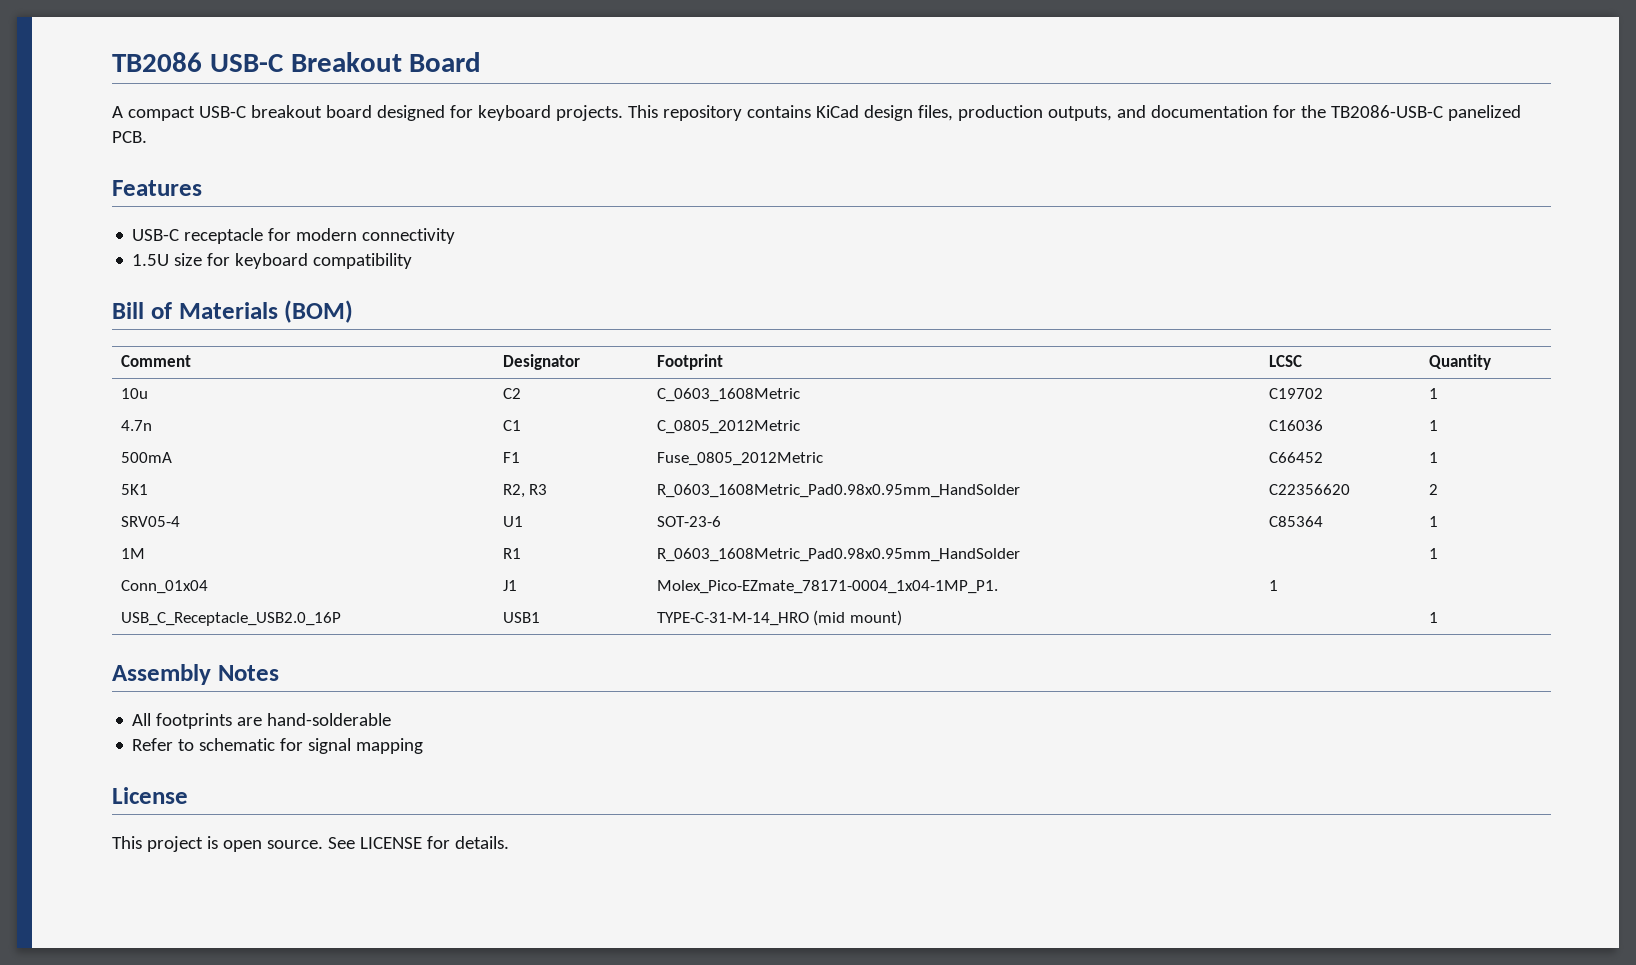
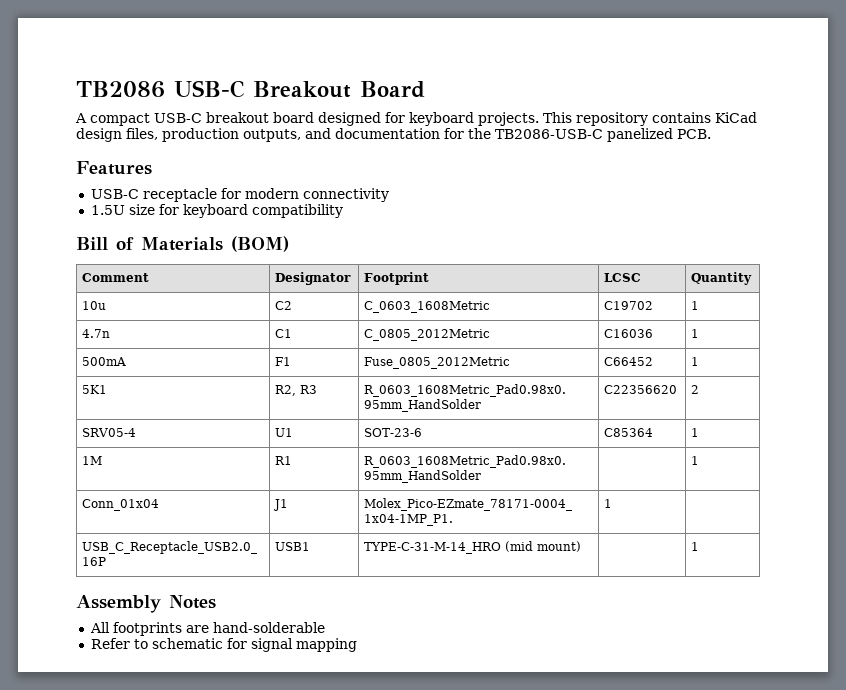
[112,787,188,804] [112,836,509,852] // License // This project is open source. See LICENSE for details. -> (357, 645) none

